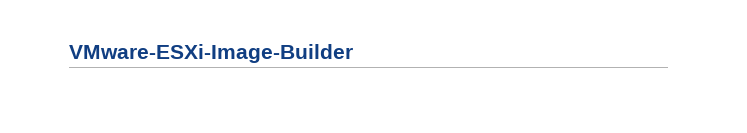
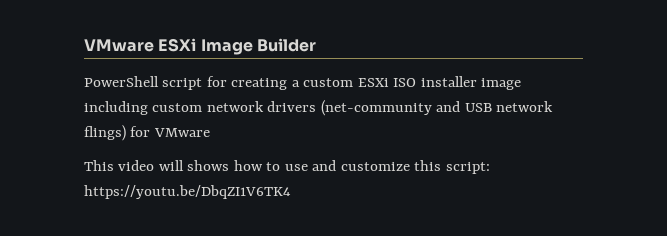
[69,44,353,63] VMware-ESXi-Image-Builder -> [84,38,316,55] [84,76,522,90] [84,100,554,116] [84,125,210,141] [84,160,490,174] [84,185,291,199] VMware ESXi Image Builder // PowerShell script for creating a custom ESXi ISO installer image including custom network drivers (net-community and USB network flings) for VMware // This video will shows how to use and customize this script: https://youtu.be/DbqZI1V6TK4

